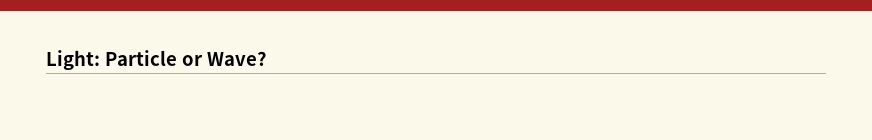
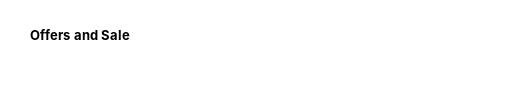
[46,50,267,70] Light: Particle or Wave? -> [30,29,131,40] Offers and Sale

